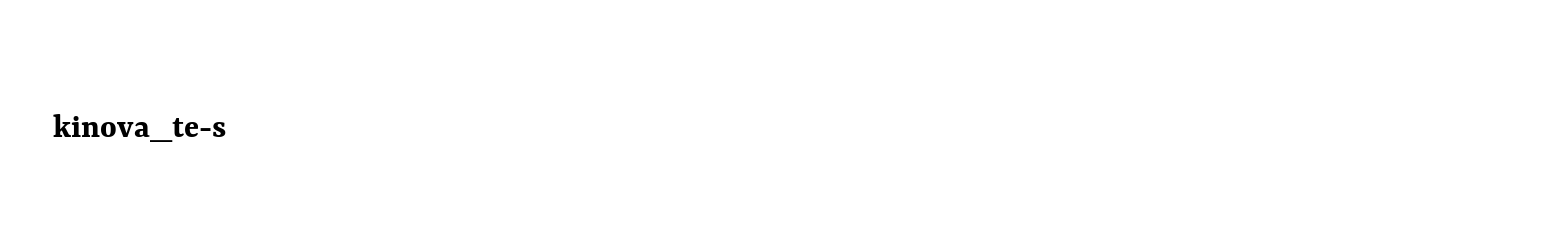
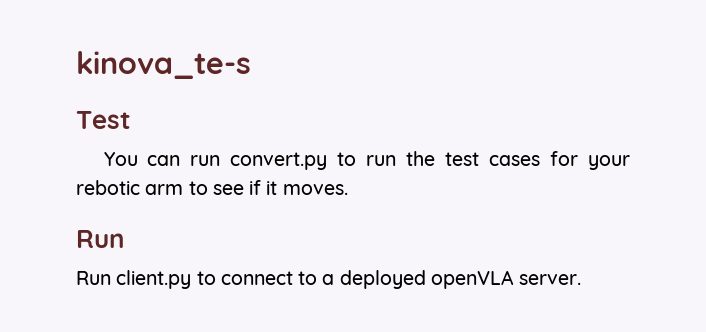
(226, 128) none -> [76,111,131,129] [103,151,630,170] [76,180,348,195] [76,230,125,248] [76,270,582,289] // Test // You can run convert.py to run the test cases for your rebotic arm to see if it moves. // Run // Run client.py to connect to a deployed openVLA server.

